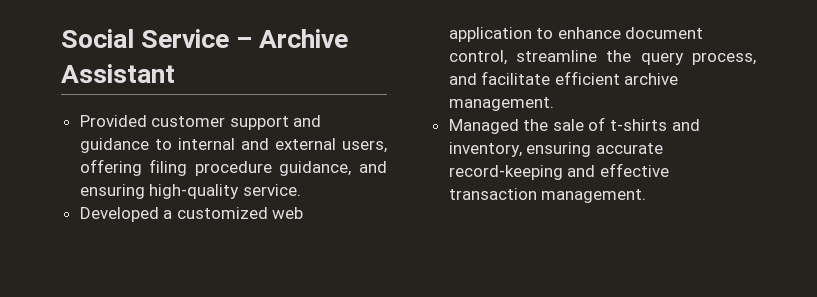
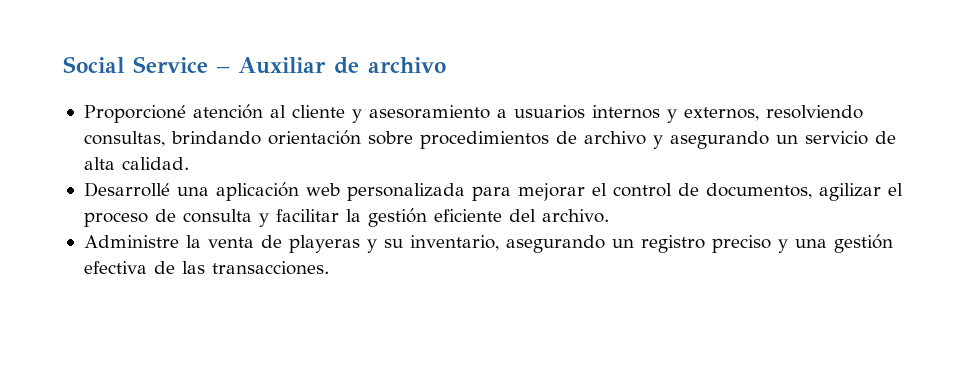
[259,29,349,48] [61,64,175,83] [79,115,322,130] [79,138,387,153] [79,159,387,176] [79,184,301,199] [79,207,304,222] [448,27,704,42] [448,50,756,65] [448,71,679,85] [448,97,554,111] [448,117,700,134] [448,142,663,157] [448,163,669,180] [448,188,647,203] Archive Assistant // Provided customer support and guidance to internal and external users, offering filing procedure guidance, and ensuring high-quality service. // Developed a customized web application to enhance document control, streamline the query process, and facilitate efficient archive management. // Managed the sale of t-shirts and inventory, ensuring accurate record-keeping and effective transaction management. -> [238,57,446,74] [83,104,863,123] [83,130,896,149] [83,157,189,170] [83,182,903,201] [83,208,609,227] [83,234,893,253] [83,261,329,275] Auxiliar de archivo // Proporcioné atención al cliente y asesoramiento a usuarios internos y externos, resolviendo consultas, brindando orientación sobre procedimientos de archivo y asegurando un servicio de alta calidad. // Desarrollé una aplicación web personalizada para mejorar el control de documentos, agilizar el proceso de consulta y facilitar la gestión eficiente del archivo. // Administre la venta de playeras y su inventario, asegurando un registro preciso y una gestión efectiva de las transacciones.

